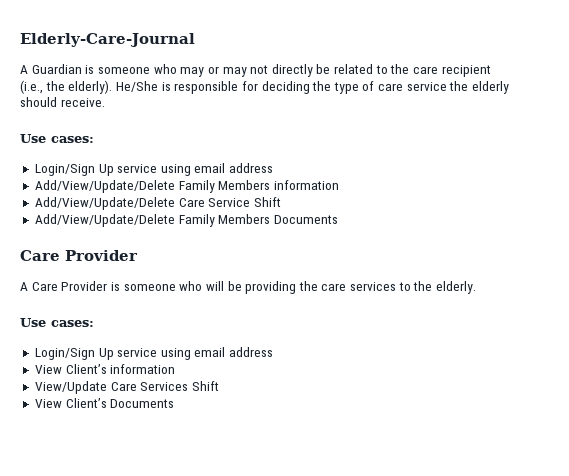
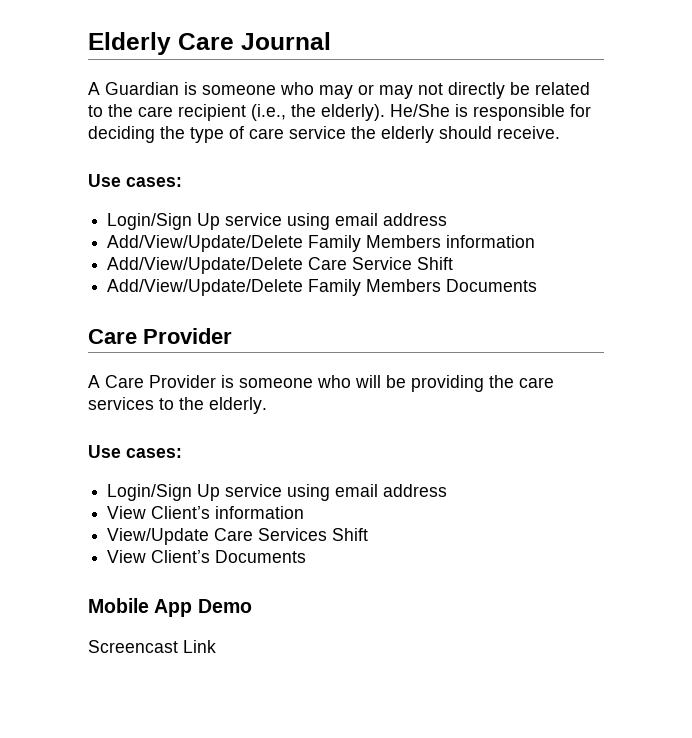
[20,33,195,47] Elderly-Care-Journal -> [88,32,331,55] Elderly Care Journal
(175, 403) none -> [88,598,252,617] [88,640,216,653] // Mobile App Demo // Screencast Link

